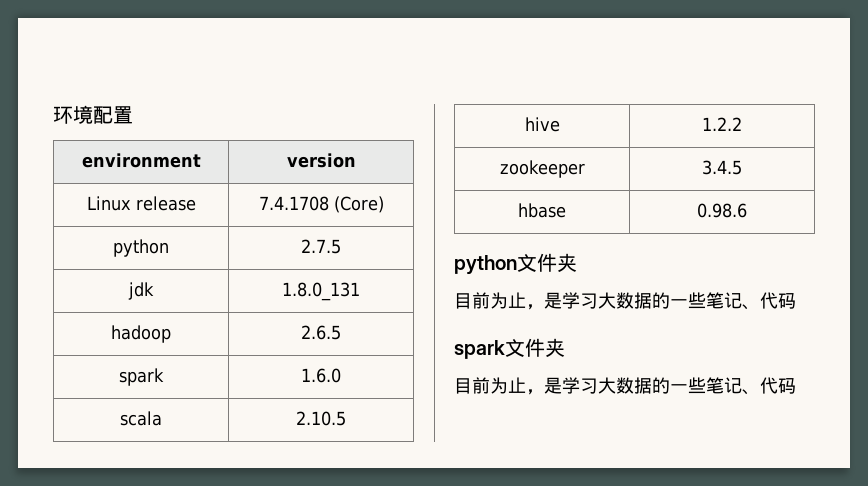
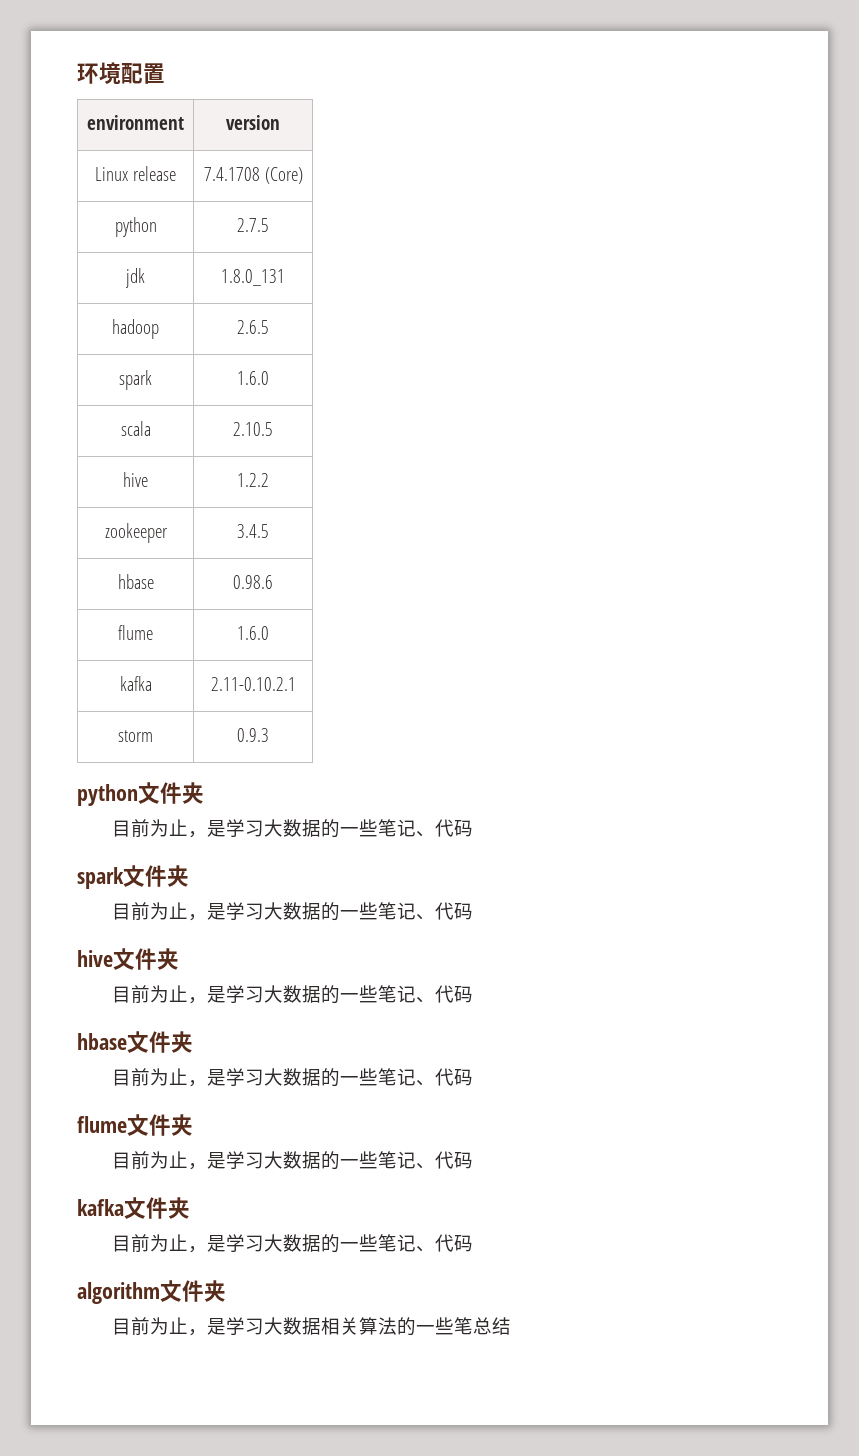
(747, 210) none -> [118,625,153,640] [237,626,269,640] [119,676,152,691] [210,677,296,691] [118,730,153,742] [237,728,269,742] // flume | 1.6.0 // kafka | 2.11-0.10.2.1 // storm | 0.9.3
(796, 386) none -> [77,948,179,970] [112,985,474,1004] [77,1031,193,1053] [112,1068,474,1087] [77,1114,193,1136] [112,1151,474,1170] [77,1197,190,1219] [112,1234,474,1253] [77,1280,226,1304] [112,1317,512,1336] // hive文件夹 // 目前为止，是学习大数据的一些笔记、代码 // hbase文件夹 // 目前为止，是学习大数据的一些笔记、代码 // flume文件夹 // 目前为止，是学习大数据的一些笔记、代码 // kafka文件夹 // 目前为止，是学习大数据的一些笔记、代码 // algorithm文件夹 // 目前为止，是学习大数据相关算法的一些笔总结

